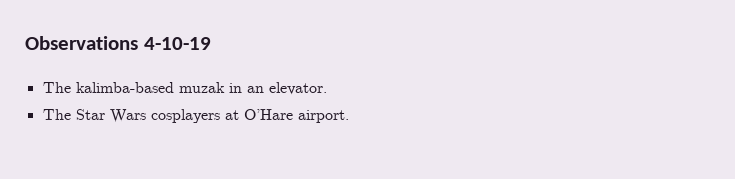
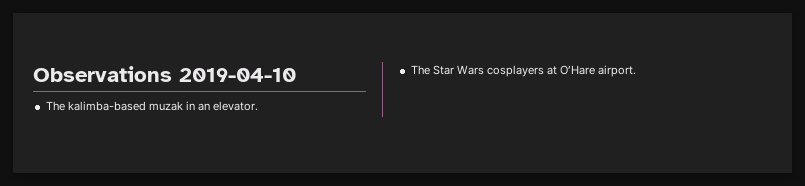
[143,37,211,50] 4-10-19 -> [179,68,296,82] 2019-04-10

